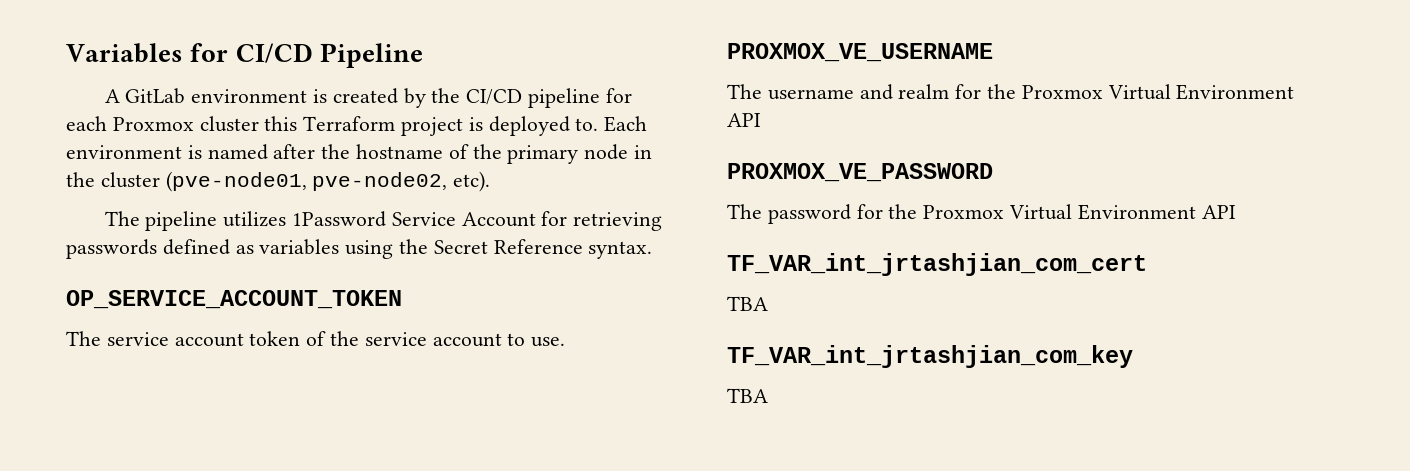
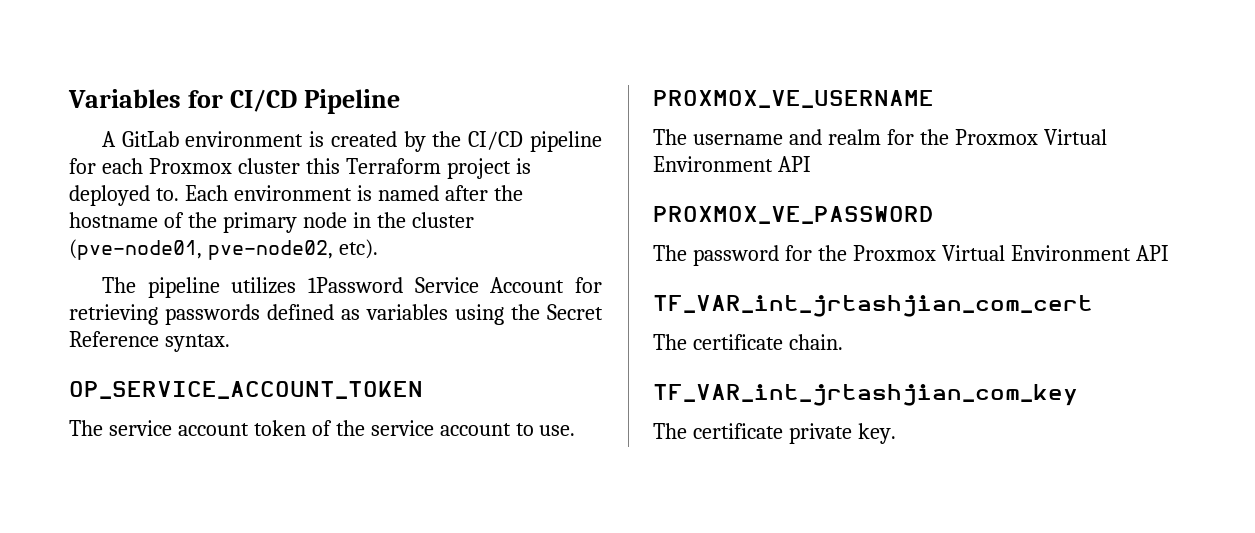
[727,296,768,311] [727,345,1133,368] [727,388,768,403] TBA // TF_VAR_int_jrtashjian_com_key // TBA -> [653,334,843,350] [653,384,1078,406] [653,423,896,444] The certificate chain. // TF_VAR_int_jrtashjian_com_key // The certificate private key.

